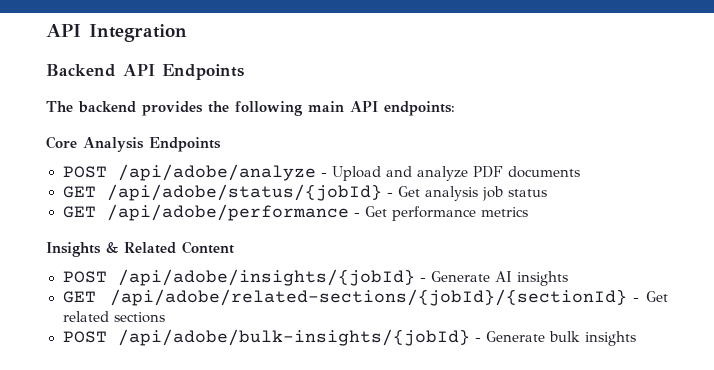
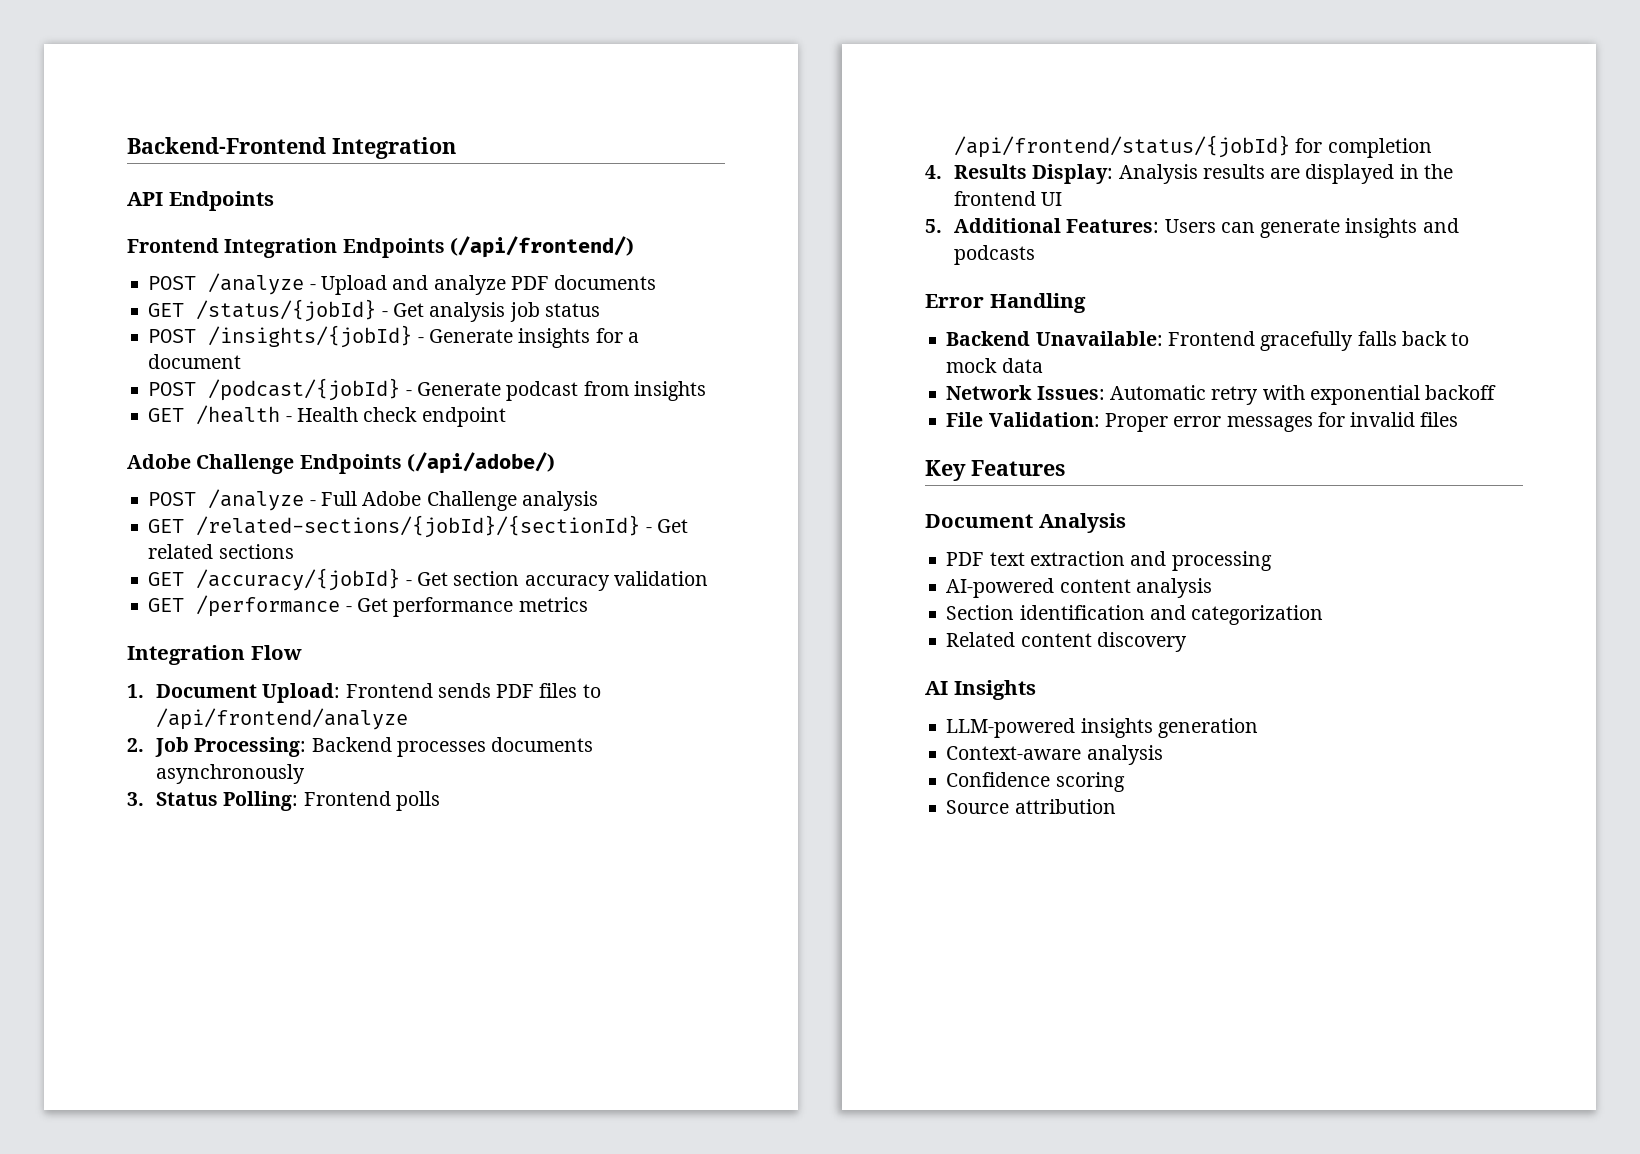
[46,24,81,37] API -> [127,137,326,154] Backend-Frontend
[46,64,116,77] Backend -> (456, 148) none
[46,101,455,116] [46,136,221,152] [62,164,316,181] The backend provides the following main API endpoints: // Core Analysis Endpoints // POST /api/adobe/analyze -> [127,236,634,258] [148,273,305,295] Frontend Integration Endpoints (/api/frontend/) // POST /analyze
[106,184,382,201] /api/adobe/status/{jobId} -> [196,299,377,322] /status/{jobId}
[62,204,528,221] [46,241,234,257] [62,269,568,286] [62,289,668,306] [62,311,165,323] [62,329,636,346] GET /api/adobe/performance - Get performance metrics // Insights & Related Content // POST /api/adobe/insights/{jobId} - Generate AI insights // GET /api/adobe/related-sections/{jobId}/{sectionId} - Get related sections // POST /api/adobe/bulk-insights/{jobId} - Generate bulk insights -> [148,325,639,348] [148,354,242,369] [148,378,706,401] [148,405,506,427] [127,452,555,474] [148,489,598,511] [148,515,688,538] [148,544,294,559] [148,568,708,591] [148,595,588,617] [127,645,302,665] [127,683,601,703] [156,708,409,730] [127,737,594,757] [156,764,306,784] [127,791,440,811] [954,135,1432,158] [925,164,1453,184] [954,191,1063,206] [925,218,1459,238] [954,245,1036,265] [925,293,1086,313] [946,331,1470,351] [946,358,1043,373] [946,385,1497,405] [946,412,1459,432] [925,460,1065,481] [925,513,1126,533] [946,551,1272,571] [946,578,1212,598] [946,605,1324,625] [946,632,1187,652] [925,680,1036,700] [946,718,1258,738] [946,745,1163,765] [946,772,1125,792] [946,799,1116,814] POST /insights/{jobId} - Generate insights for a document // POST /podcast/{jobId} - Generate podcast from insights // GET /health - Health check endpoint // Adobe Challenge Endpoints (/api/adobe/) // POST /analyze - Full Adobe Challenge analysis // GET /related-sections/{jobId}/{sectionId} - Get related sections // GET /accuracy/{jobId} - Get section accuracy validation // GET /performance - Get performance metrics // Integration Flow // 1. Document Upload: Frontend sends PDF files to /api/frontend/analyze // 2. Job Processing: Backend processes documents asynchronously // 3. Status Polling: Frontend polls /api/frontend/status/{jobId} for completion // 4. Results Display: Analysis results are displayed in the frontend UI // 5. Additional Features: Users can generate insights and podcasts // Error Handling // Backend Unavailable: Frontend gracefully falls back to mock data // Network Issues: Automatic retry with exponential backoff // File Validation: Proper error messages for invalid files // Key Features // Document Analysis // PDF text extraction and processing // AI-powered content analysis // Section identification and categorization // Related content discovery // AI Insights // LLM-powered insights generation // Context-aware analysis // Confidence scoring // Source attribution

